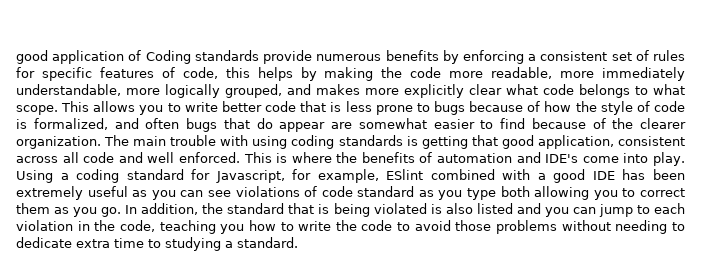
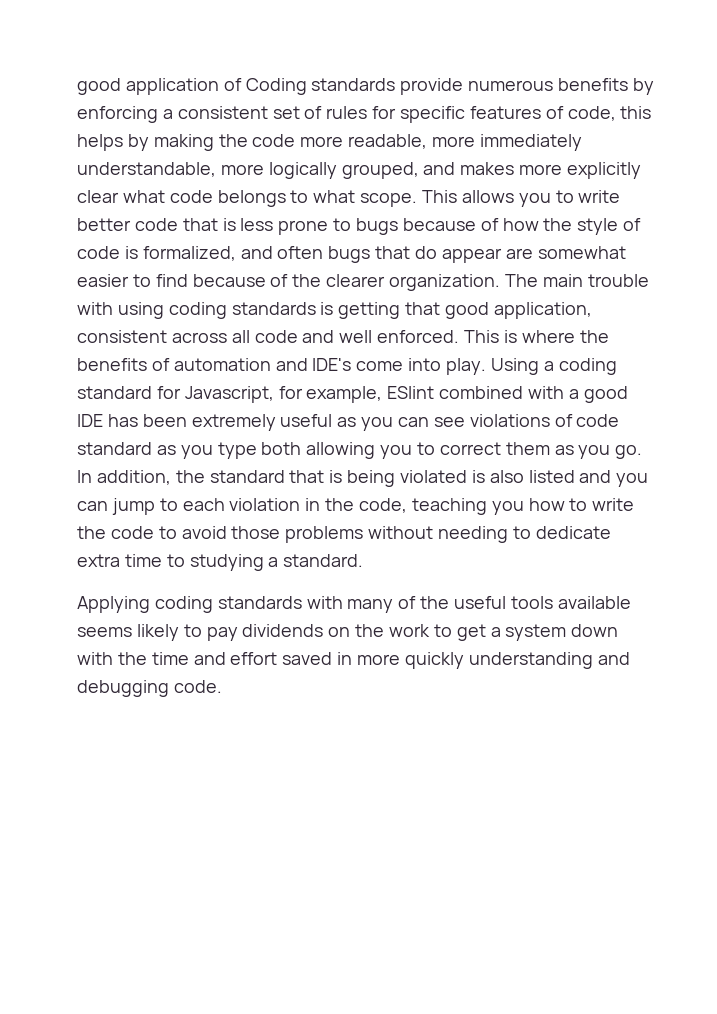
(298, 242) none -> [77,596,631,613] [77,624,619,641] [77,652,630,669] [77,680,222,697] // Applying coding standards with many of the useful tools available seems likely to pay dividends on the work to get a system down with the time and effort saved in more quickly understanding and debugging code.

